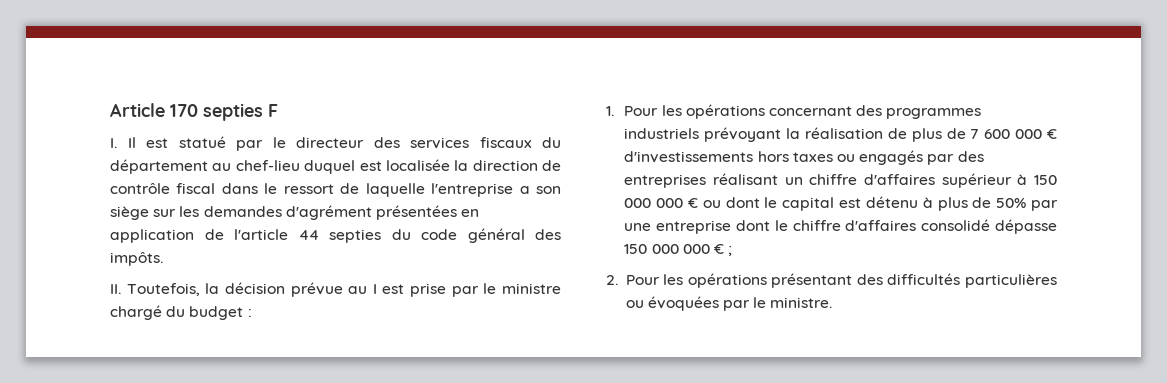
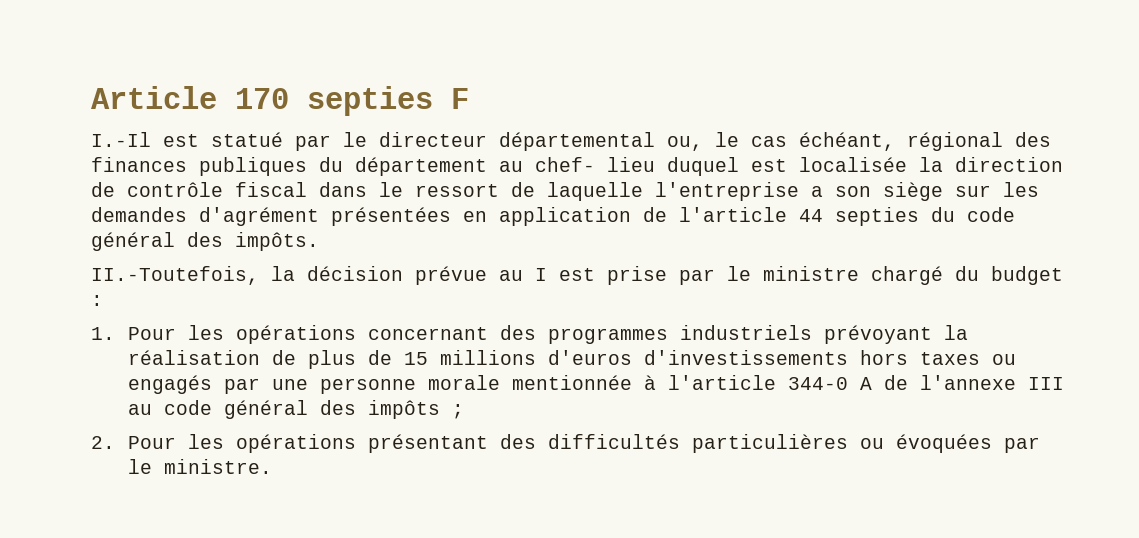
[110,137,136,148] I. Il -> [91,132,151,147] I.-Il
[373,137,532,149] des services fiscaux -> [499,132,1051,151] [91,157,307,176] départemental ou, le cas échéant, régional des finances publiques
[235,160,300,171] chef-lieu -> [535,157,655,172] chef- lieu
[110,283,200,296] II. Toutefois, -> [91,266,259,285] II.-Toutefois,
[970,129,1057,139] 7 600 000 € -> [403,350,632,365] 15 millions d'euros
[957,151,984,162] [624,173,1057,188] [624,196,1058,211] [624,219,1057,234] [624,244,724,254] des entreprises réalisant un chiffre d'affaires supérieur à 150 000 000 € ou dont le capital est détenu à plus de 50% par une entreprise dont le chiffre d'affaires consolidé dépasse 150 000 000 € -> [271,375,1064,394] [127,400,440,419] une personne morale mentionnée à l'article 344-0 A de l'annexe III au code général des impôts

